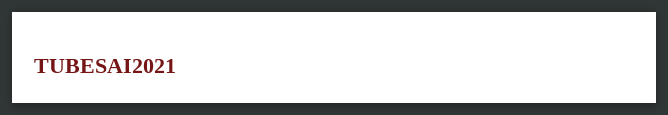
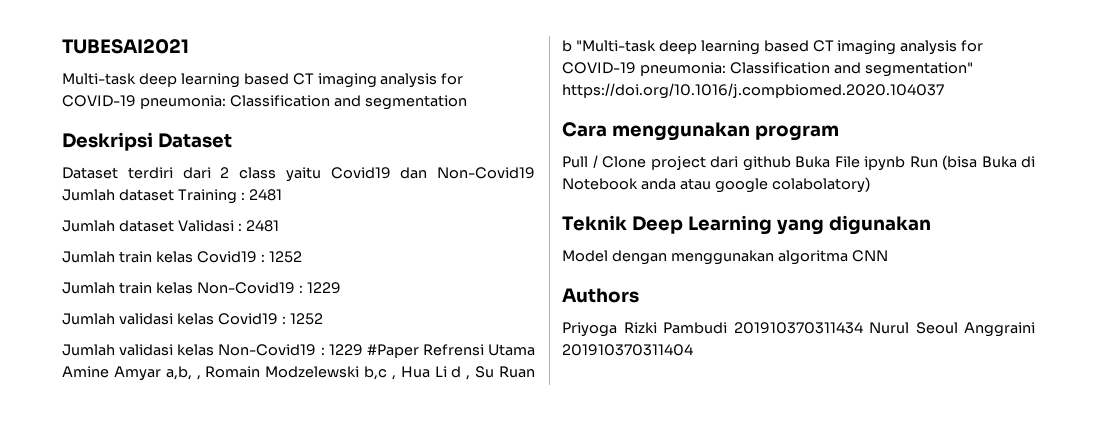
(176, 66) none -> [62,73,464,88] [62,95,467,110] [62,132,232,151] [62,167,535,182] [62,189,282,204] [62,220,279,232] [62,251,302,263] [62,282,341,294] [62,313,323,325] [62,344,535,358] [62,366,536,381] [562,40,984,55] [562,62,973,77] [562,83,944,99] [562,122,839,141] [562,155,1035,171] [562,177,870,193] [562,215,931,235] [562,250,888,265] [562,288,639,303] [562,322,1035,337] [562,344,693,356] // Multi-task deep learning based CT imaging analysis for COVID-19 pneumonia: Classification and segmentation // Deskripsi Dataset // Dataset terdiri dari 2 class yaitu Covid19 dan Non-Covid19 Jumlah dataset Training : 2481 // Jumlah dataset Validasi : 2481 // Jumlah train kelas Covid19 : 1252 // Jumlah train kelas Non-Covid19 : 1229 // Jumlah validasi kelas Covid19 : 1252 // Jumlah validasi kelas Non-Covid19 : 1229 #Paper Refrensi Utama Amine Amyar a,b, , Romain Modzelewski b,c , Hua Li d , Su Ruan b "Multi-task deep learning based CT imaging analysis for COVID-19 pneumonia: Classification and segmentation" https://doi.org/10.1016/j.compbiomed.2020.104037 // Cara menggunakan program // Pull / Clone project dari github Buka File ipynb Run (bisa Buka di Notebook anda atau google colabolatory) // Teknik Deep Learning yang digunakan // Model dengan menggunakan algoritma CNN // Authors // Priyoga Rizki Pambudi 201910370311434 Nurul Seoul Anggraini 201910370311404

